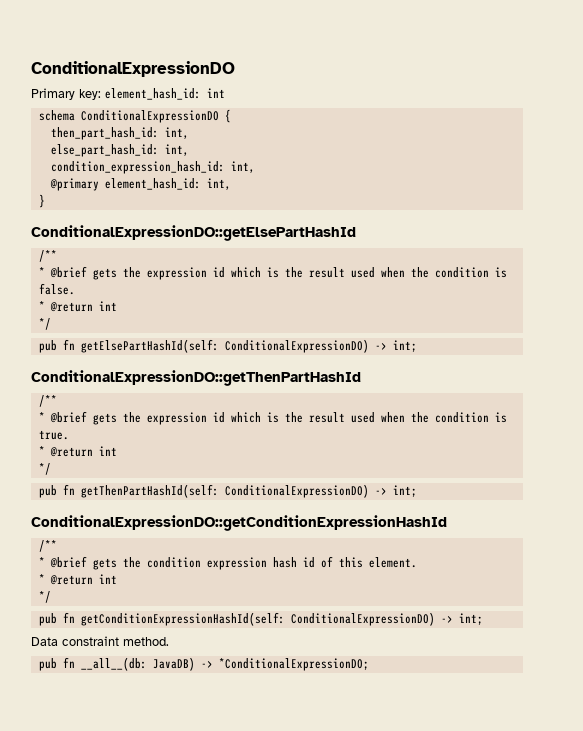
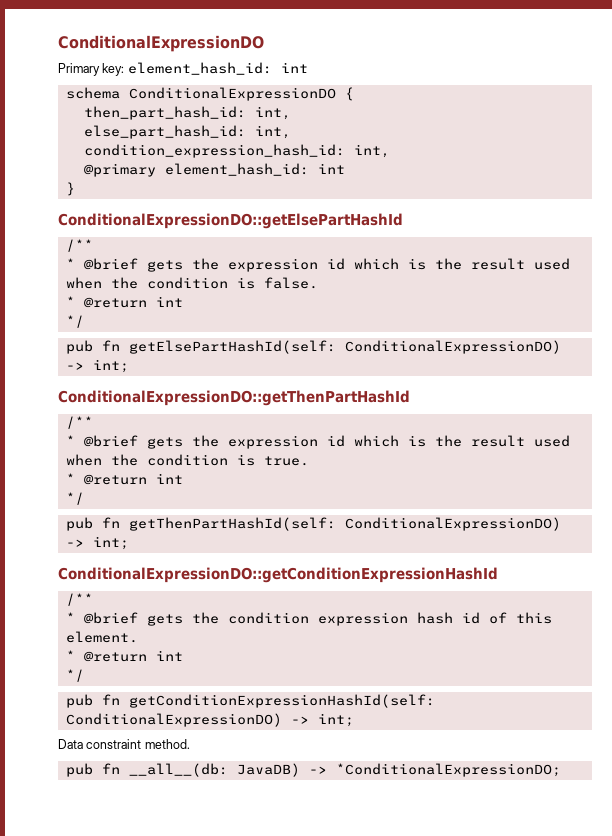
[206,178,231,190] int, -> [317,163,345,174] int

